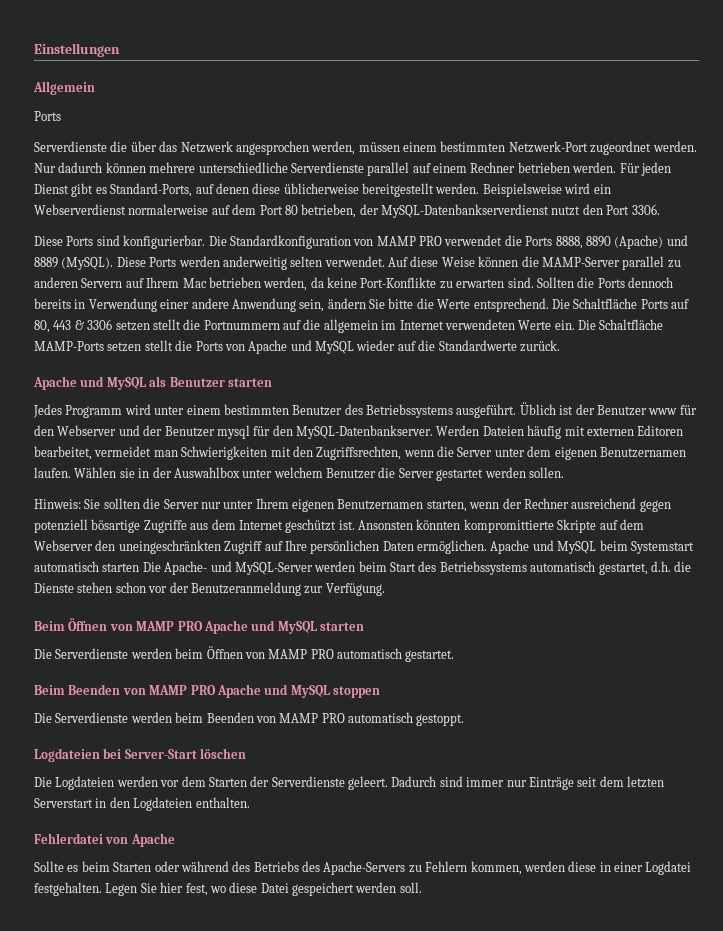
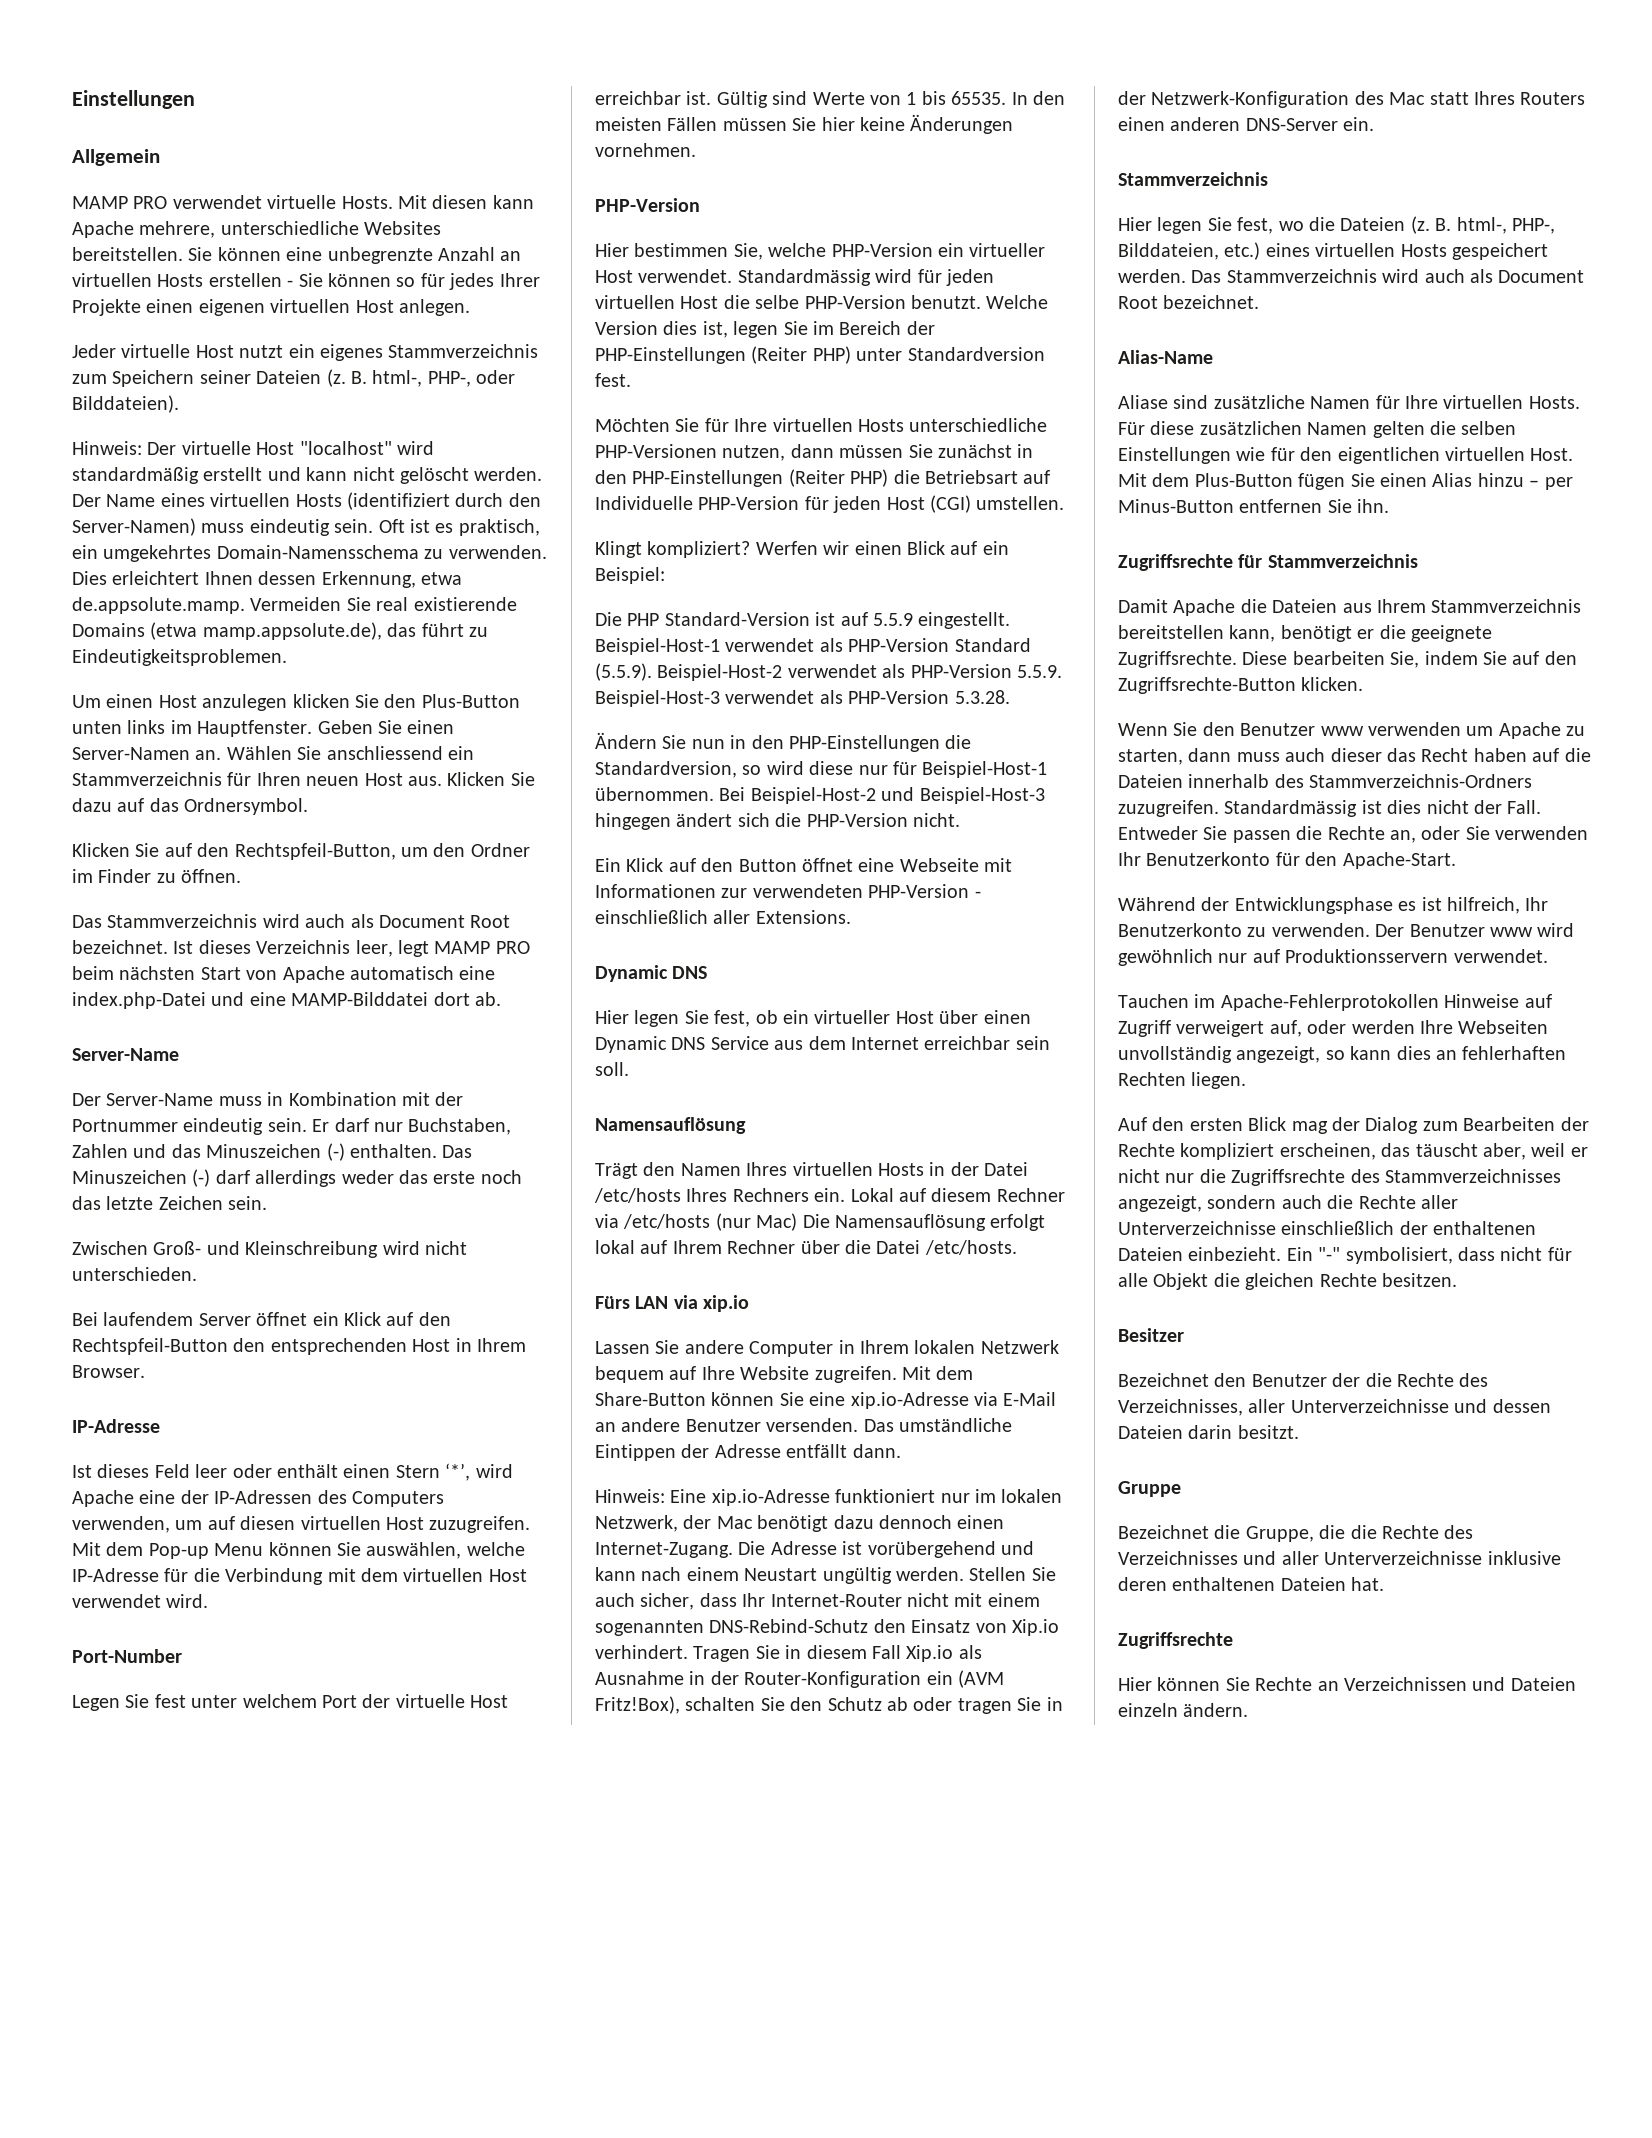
[34,111,61,121] [34,141,697,155] [34,162,671,176] [34,183,611,197] [34,204,660,218] [34,235,688,249] [34,256,681,270] [34,277,673,291] [34,298,689,312] [34,319,664,333] [34,340,560,354] [33,376,272,390] [33,402,697,418] [34,425,684,439] [34,446,686,460] [34,467,564,481] [34,498,671,512] [34,519,644,533] [34,540,694,554] [34,561,692,575] [34,582,385,596] [34,618,364,634] [34,646,455,662] [34,684,380,698] [34,712,465,726] [34,748,247,762] [34,776,664,790] [34,797,250,811] [34,833,175,847] [34,861,692,875] [34,882,422,896] Ports // Serverdienste die über das Netzwerk angesprochen werden, müssen einem bestimmten Netzwerk-Port zugeordnet werden. Nur dadurch können mehrere unterschiedliche Serverdienste parallel auf einem Rechner betrieben werden. Für jeden Dienst gibt es Standard-Ports, auf denen diese üblicherweise bereitgestellt werden. Beispielsweise wird ein Webserverdienst normalerweise auf dem Port 80 betrieben, der MySQL-Datenbankserverdienst nutzt den Port 3306. // Diese Ports sind konfigurierbar. Die Standardkonfiguration von MAMP PRO verwendet die Ports 8888, 8890 (Apache) und 8889 (MySQL). Diese Ports werden anderweitig selten verwendet. Auf diese Weise können die MAMP-Server parallel zu anderen Servern auf Ihrem Mac betrieben werden, da keine Port-Konflikte zu erwarten sind. Sollten die Ports dennoch bereits in Verwendung einer andere Anwendung sein, ändern Sie bitte die Werte entsprechend. Die Schaltfläche Ports auf 80, 443 & 3306 setzen stellt die Portnummern auf die allgemein im Internet verwendeten Werte ein. Die Schaltfläche MAMP-Ports setzen stellt die Ports von Apache und MySQL wieder auf die Standardwerte zurück. // Apache und MySQL als Benutzer starten // Jedes Programm wird unter einem bestimmten Benutzer des Betriebssystems ausgeführt. Üblich ist der Benutzer www für den Webserver und der Benutzer mysql für den MySQL-Datenbankserver. Werden Dateien häufig mit externen Editoren bearbeitet, vermeidet man Schwierigkeiten mit den Zugriffsrechten, wenn die Server unter dem eigenen Benutzernamen laufen. Wählen sie in der Auswahlbox unter welchem Benutzer die Server gestartet werden sollen. // Hinweis: Sie sollten die Server nur unter Ihrem eigenen Benutzernamen starten, wenn der Rechner ausreichend gegen potenziell bösartige Zugriffe aus dem Internet geschützt ist. Ansonsten könnten kompromittierte Skripte auf dem Webserver den uneingeschränkten Zugriff auf Ihre persönlichen Daten ermöglichen. Apache und MySQL beim Systemstart automatisch starten Die Apache- und MySQL-Server werden beim Start des Betriebssystems automatisch gestartet, d.h. die Dienste stehen schon vor der Benutzeranmeldung zur Verfügung. // Beim Öffnen von MAMP PRO Apache und MySQL starten // Die Serverdienste werden beim Öffnen von MAMP PRO automatisch gestartet. // Beim Beenden von MAMP PRO Apache und MySQL stoppen // Die Serverdienste werden beim Beenden von MAMP PRO automatisch gestoppt. // Logdateien bei Server-Start löschen // Die Logdateien werden vor dem Starten der Serverdienste geleert. Dadurch sind immer nur Einträge seit dem letzten Serverstart in den Logdateien enthalten. // Fehlerdatei von Apache // Sollte es beim Starten oder während des Betriebs des Apache-Servers zu Fehlern kommen, werden diese in einer Logdatei festgehalten. Legen Sie hier fest, wo diese Datei gespeichert werden soll. -> [72,195,534,209] [72,221,442,238] [72,247,522,264] [72,273,540,290] [72,299,470,316] [72,344,539,361] [72,369,516,387] [72,395,179,413] [72,441,434,455] [72,467,543,484] [72,492,541,510] [72,518,540,536] [72,545,547,562] [72,571,462,588] [72,597,517,614] [72,622,488,640] [72,649,287,666] [72,694,520,711] [72,720,455,737] [72,746,474,760] [72,772,535,786] [72,798,309,815] [72,843,530,860] [72,869,242,883] [72,914,511,928] [72,940,530,957] [72,966,496,983] [72,992,501,1009] [72,1048,179,1061] [72,1092,464,1106] [72,1118,512,1135] [72,1143,473,1161] [72,1169,522,1187] [72,1196,268,1210] [72,1241,467,1258] [72,1267,197,1281] [72,1312,451,1326] [72,1338,526,1355] [72,1365,145,1378] [72,1419,160,1433] [72,1463,513,1481] [72,1490,444,1507] [72,1516,531,1533] [72,1542,525,1559] [72,1568,527,1585] [72,1594,209,1608] [72,1649,182,1663] [72,1694,509,1711] [595,91,1065,108] [595,114,1014,134] [595,143,696,157] [595,198,700,212] [595,243,1046,260] [595,269,994,286] [595,295,1049,309] [595,321,935,338] [595,346,1045,364] [595,373,631,387] [595,418,1048,432] [595,444,1034,461] [595,469,1051,487] [595,495,1065,513] [595,541,1009,558] [595,567,665,584] [595,612,1011,629] [595,638,1031,655] [595,663,1062,681] [595,690,1010,707] [595,732,972,752] [595,761,1048,778] [595,787,1045,804] [595,813,960,830] [595,858,1013,872] [595,884,981,898] [595,910,851,924] [595,965,708,982] [595,1010,1031,1027] [595,1036,1050,1053] [595,1062,629,1076] [595,1117,746,1134] [595,1162,1029,1179] [594,1188,1065,1203] [595,1213,1046,1231] [595,1240,1017,1255] [595,1295,750,1312] [595,1340,1059,1357] [595,1366,974,1383] [595,1392,1057,1409] [595,1418,1012,1432] [595,1444,901,1461] [595,1489,1063,1506] [595,1515,1005,1532] [595,1541,1034,1558] [595,1567,1056,1584] [595,1593,1040,1610] [595,1619,1059,1636] [595,1645,982,1662] [595,1670,1004,1688] [595,1696,1063,1714] [1118,91,1586,108] [1118,117,1375,131] [1118,172,1268,186] [1118,216,1555,234] [1118,242,1548,260] [1118,269,1585,283] [1118,295,1260,309] [1118,350,1213,364] [1118,395,1580,409] [1118,421,1517,438] [1118,447,1574,464] [1118,473,1573,490] [1118,499,1390,513] [1118,554,1418,571] [1118,599,1582,616] [1118,625,1492,642] [1118,651,1577,668] [1118,677,1364,694] [1118,722,1586,739] [1118,748,1591,765] [1118,774,1533,788] [1118,800,1542,817] [1118,826,1589,843] [1118,852,1456,869] [1118,897,1549,914] [1118,923,1575,937] [1118,949,1548,966] [1118,994,1552,1011] [1118,1020,1549,1037] [1118,1046,1567,1063] [1118,1072,1247,1089] [1118,1117,1589,1134] [1118,1143,1588,1160] [1118,1169,1561,1186] [1118,1195,1458,1212] [1118,1221,1537,1235] [1118,1247,1572,1264] [1118,1273,1457,1290] [1118,1328,1184,1342] [1118,1373,1489,1387] [1118,1399,1551,1416] [1118,1425,1299,1439] [1118,1481,1181,1497] [1118,1525,1474,1542] [1118,1551,1561,1565] [1118,1577,1385,1591] [1118,1632,1233,1649] [1118,1677,1576,1691] [1118,1703,1249,1717] MAMP PRO verwendet virtuelle Hosts. Mit diesen kann Apache mehrere, unterschiedliche Websites bereitstellen. Sie können eine unbegrenzte Anzahl an virtuellen Hosts erstellen - Sie können so für jedes Ihrer Projekte einen eigenen virtuellen Host anlegen. // Jeder virtuelle Host nutzt ein eigenes Stammverzeichnis zum Speichern seiner Dateien (z. B. html-, PHP-, oder Bilddateien). // Hinweis: Der virtuelle Host "localhost" wird standardmäßig erstellt und kann nicht gelöscht werden. Der Name eines virtuellen Hosts (identifiziert durch den Server-Namen) muss eindeutig sein. Oft ist es praktisch, ein umgekehrtes Domain-Namensschema zu verwenden. Dies erleichtert Ihnen dessen Erkennung, etwa de.appsolute.mamp. Vermeiden Sie real existierende Domains (etwa mamp.appsolute.de), das führt zu Eindeutigkeitsproblemen. // Um einen Host anzulegen klicken Sie den Plus-Button unten links im Hauptfenster. Geben Sie einen Server-Namen an. Wählen Sie anschliessend ein Stammverzeichnis für Ihren neuen Host aus. Klicken Sie dazu auf das Ordnersymbol. // Klicken Sie auf den Rechtspfeil-Button, um den Ordner im Finder zu öffnen. // Das Stammverzeichnis wird auch als Document Root bezeichnet. Ist dieses Verzeichnis leer, legt MAMP PRO beim nächsten Start von Apache automatisch eine index.php-Datei und eine MAMP-Bilddatei dort ab. // Server-Name // Der Server-Name muss in Kombination mit der Portnummer eindeutig sein. Er darf nur Buchstaben, Zahlen und das Minuszeichen (-) enthalten. Das Minuszeichen (-) darf allerdings weder das erste noch das letzte Zeichen sein. // Zwischen Groß- und Kleinschreibung wird nicht unterschieden. // Bei laufendem Server öffnet ein Klick auf den Rechtspfeil-Button den entsprechenden Host in Ihrem Browser. // IP-Adresse // Ist dieses Feld leer oder enthält einen Stern ‘*’, wird Apache eine der IP-Adressen des Computers verwenden, um auf diesen virtuellen Host zuzugreifen. Mit dem Pop-up Menu können Sie auswählen, welche IP-Adresse für die Verbindung mit dem virtuellen Host verwendet wird. // Port-Number // Legen Sie fest unter welchem Port der virtuelle Host erreichbar ist. Gültig sind Werte von 1 bis 65535. In den meisten Fällen müssen Sie hier keine Änderungen vornehmen. // PHP-Version // Hier bestimmen Sie, welche PHP-Version ein virtueller Host verwendet. Standardmässig wird für jeden virtuellen Host die selbe PHP-Version benutzt. Welche Version dies ist, legen Sie im Bereich der PHP-Einstellungen (Reiter PHP) unter Standardversion fest. // Möchten Sie für Ihre virtuellen Hosts unterschiedliche PHP-Versionen nutzen, dann müssen Sie zunächst in den PHP-Einstellungen (Reiter PHP) die Betriebsart auf Individuelle PHP-Version für jeden Host (CGI) umstellen. // Klingt kompliziert? Werfen wir einen Blick auf ein Beispiel: // Die PHP Standard-Version ist auf 5.5.9 eingestellt. Beispiel-Host-1 verwendet als PHP-Version Standard (5.5.9). Beispiel-Host-2 verwendet als PHP-Version 5.5.9. Beispiel-Host-3 verwendet als PHP-Version 5.3.28. // Ändern Sie nun in den PHP-Einstellungen die Standardversion, so wird diese nur für Beispiel-Host-1 übernommen. Bei Beispiel-Host-2 und Beispiel-Host-3 hingegen ändert sich die PHP-Version nicht. // Ein Klick auf den Button öffnet eine Webseite mit Informationen zur verwendeten PHP-Version - einschließlich aller Extensions. // Dynamic DNS // Hier legen Sie fest, ob ein virtueller Host über einen Dynamic DNS Service aus dem Internet erreichbar sein soll. // Namensauflösung // Trägt den Namen Ihres virtuellen Hosts in der Datei /etc/hosts Ihres Rechners ein. Lokal auf diesem Rechner via /etc/hosts (nur Mac) Die Namensauflösung erfolgt lokal auf Ihrem Rechner über die Datei /etc/hosts. // Fürs LAN via xip.io // Lassen Sie andere Computer in Ihrem lokalen Netzwerk bequem auf Ihre Website zugreifen. Mit dem Share-Button können Sie eine xip.io-Adresse via E-Mail an andere Benutzer versenden. Das umständliche Eintippen der Adresse entfällt dann. // Hinweis: Eine xip.io-Adresse funktioniert nur im lokalen Netzwerk, der Mac benötigt dazu dennoch einen Internet-Zugang. Die Adresse ist vorübergehend und kann nach einem Neustart ungültig werden. Stellen Sie auch sicher, dass Ihr Internet-Router nicht mit einem sogenannten DNS-Rebind-Schutz den Einsatz von Xip.io verhindert. Tragen Sie in diesem Fall Xip.io als Ausnahme in der Router-Konfiguration ein (AVM Fritz!Box), schalten Sie den Schutz ab oder tragen Sie in der Netzwerk-Konfiguration des Mac statt Ihres Routers einen anderen DNS-Server ein. // Stammverzeichnis // Hier legen Sie fest, wo die Dateien (z. B. html-, PHP-, Bilddateien, etc.) eines virtuellen Hosts gespeichert werden. Das Stammverzeichnis wird auch als Document Root bezeichnet. // Alias-Name // Aliase sind zusätzliche Namen für Ihre virtuellen Hosts. Für diese zusätzlichen Namen gelten die selben Einstellungen wie für den eigentlichen virtuellen Host. Mit dem Plus-Button fügen Sie einen Alias hinzu – per Minus-Button entfernen Sie ihn. // Zugriffsrechte für Stammverzeichnis // Damit Apache die Dateien aus Ihrem Stammverzeichnis bereitstellen kann, benötigt er die geeignete Zugriffsrechte. Diese bearbeiten Sie, indem Sie auf den Zugriffsrechte-Button klicken. // Wenn Sie den Benutzer www verwenden um Apache zu starten, dann muss auch dieser das Recht haben auf die Dateien innerhalb des Stammverzeichnis-Ordners zuzugreifen. Standardmässig ist dies nicht der Fall. Entweder Sie passen die Rechte an, oder Sie verwenden Ihr Benutzerkonto für den Apache-Start. // Während der Entwicklungsphase es ist hilfreich, Ihr Benutzerkonto zu verwenden. Der Benutzer www wird gewöhnlich nur auf Produktionsservern verwendet. // Tauchen im Apache-Fehlerprotokollen Hinweise auf Zugriff verweigert auf, oder werden Ihre Webseiten unvollständig angezeigt, so kann dies an fehlerhaften Rechten liegen. // Auf den ersten Blick mag der Dialog zum Bearbeiten der Rechte kompliziert erscheinen, das täuscht aber, weil er nicht nur die Zugriffsrechte des Stammverzeichnisses angezeigt, sondern auch die Rechte aller Unterverzeichnisse einschließlich der enthaltenen Dateien einbezieht. Ein "-" symbolisiert, dass nicht für alle Objekt die gleichen Rechte besitzen. // Besitzer // Bezeichnet den Benutzer der die Rechte des Verzeichnisses, aller Unterverzeichnisse und dessen Dateien darin besitzt. // Gruppe // Bezeichnet die Gruppe, die die Rechte des Verzeichnisses und aller Unterverzeichnisse inklusive deren enthaltenen Dateien hat. // Zugriffsrechte // Hier können Sie Rechte an Verzeichnissen und Dateien einzeln ändern.

